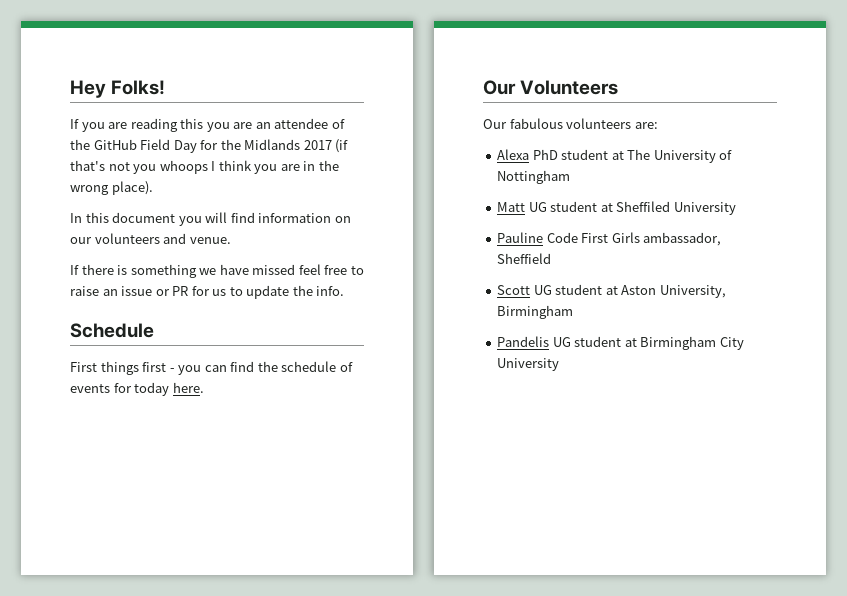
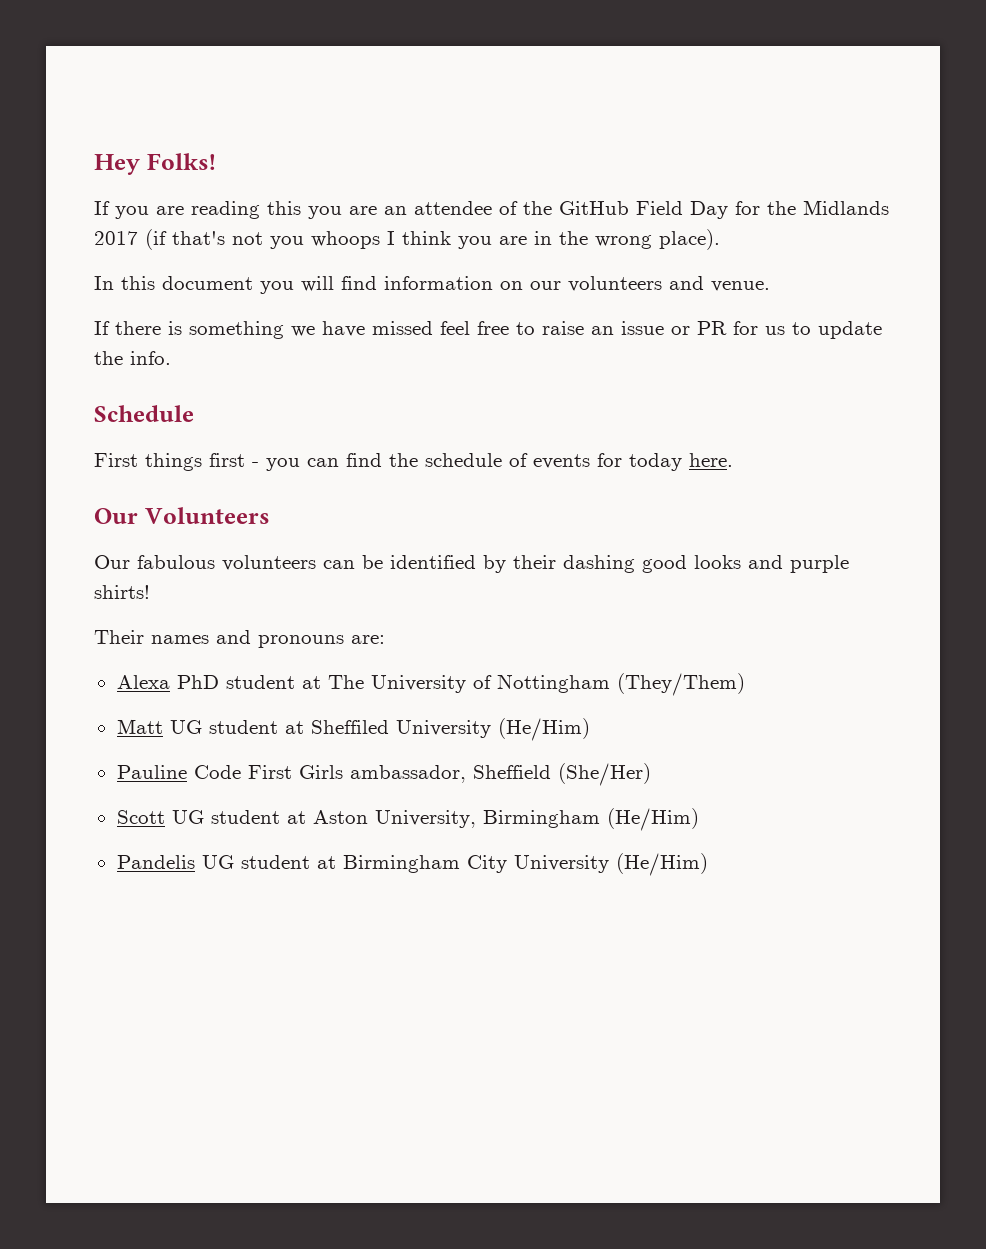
(632, 123) none -> [323,555,849,573] [94,585,150,599] [94,630,344,648] can be identified by their dashing good looks and purple shirts! // Their names and pronouns
(571, 177) none -> [616,673,745,696] (They/Them)
(736, 208) none -> [497,718,590,741] (He/Him)
(552, 258) none -> [557,763,651,786] (She/Her)
(574, 312) none -> [606,808,699,831] (He/Him)
(560, 364) none -> [615,853,708,876] (He/Him)

